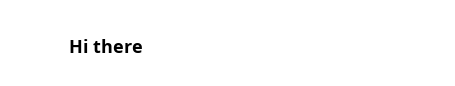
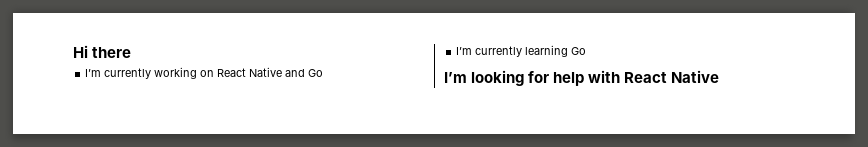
(143, 46) none -> [85,67,324,79] [456,45,587,57] [444,70,720,86] // I’m currently working on React Native and Go // I’m currently learning Go // I’m looking for help with React Native

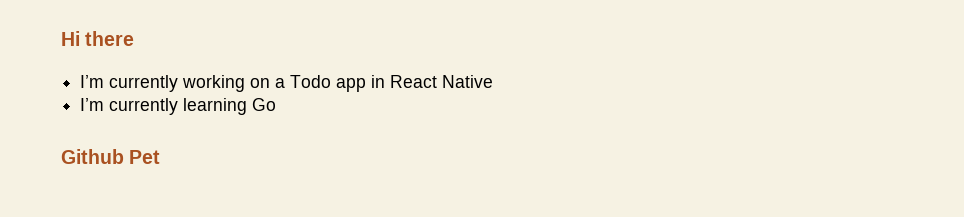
[217,67,324,77] React Native and Go -> [275,75,494,92] a Todo app in React Native
[444,70,720,86] I’m looking for help with React Native -> [61,149,161,164] Github Pet

